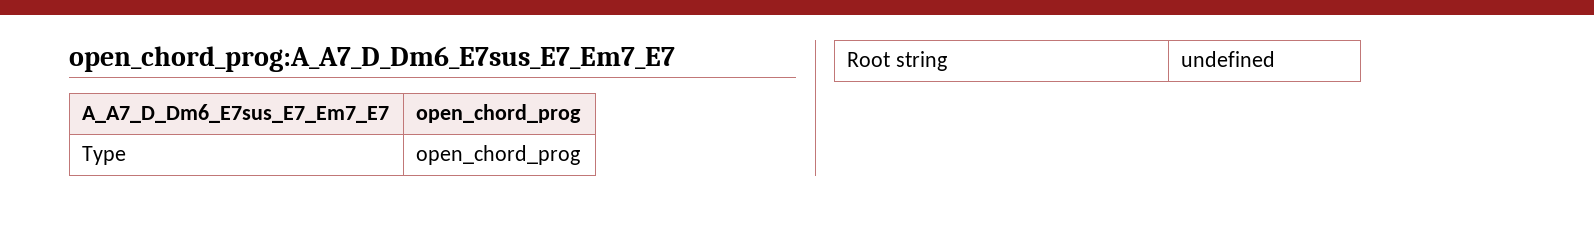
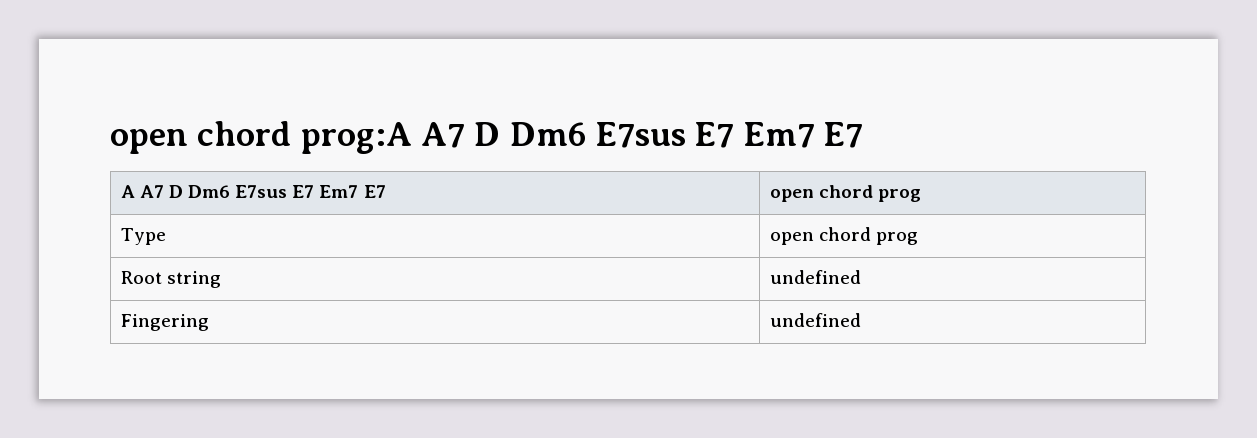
[69,46,675,72] [82,104,390,123] [416,104,582,123] [82,146,127,165] [416,145,581,165] open_chord_prog:A_A7_D_Dm6_E7sus_E7_Em7_E7 // A_A7_D_Dm6_E7sus_E7_Em7_E7 | open_chord_prog // Type | open_chord_prog -> [110,121,863,154] [120,185,386,198] [769,185,921,202] [120,228,166,245] [769,227,918,245] open chord prog:A A7 D Dm6 E7sus E7 Em7 E7 // A A7 D Dm6 E7sus E7 Em7 E7 | open chord prog // Type | open chord prog
(1276, 59) none -> [120,314,209,331] [769,313,861,327] // Fingering | undefined

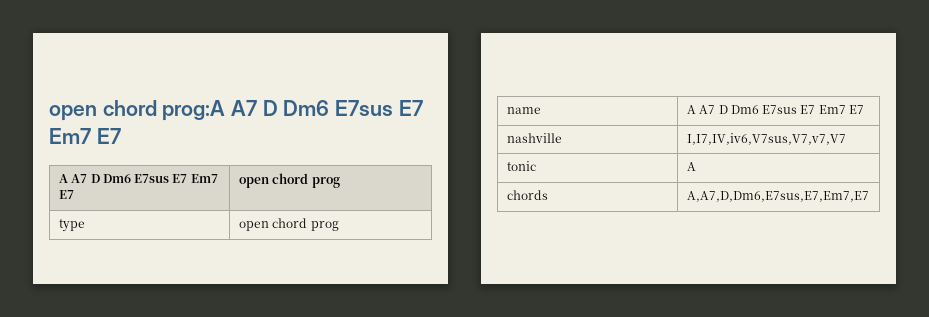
[120,228,166,245] [769,227,918,245] [120,271,221,288] [769,270,861,284] [120,314,209,331] [769,313,861,327] Type | open chord prog // Root string | undefined // Fingering | undefined -> [59,219,86,232] [239,218,339,231] [507,107,542,114] [687,105,864,114] [507,133,563,143] [687,133,847,145] [507,161,537,171] [687,162,697,171] [507,190,549,200] [687,191,870,202] type | open chord prog // name | A A7 D Dm6 E7sus E7 Em7 E7 // nashville | I,I7,IV,iv6,V7sus,V7,v7,V7 // tonic | A // chords | A,A7,D,Dm6,E7sus,E7,Em7,E7

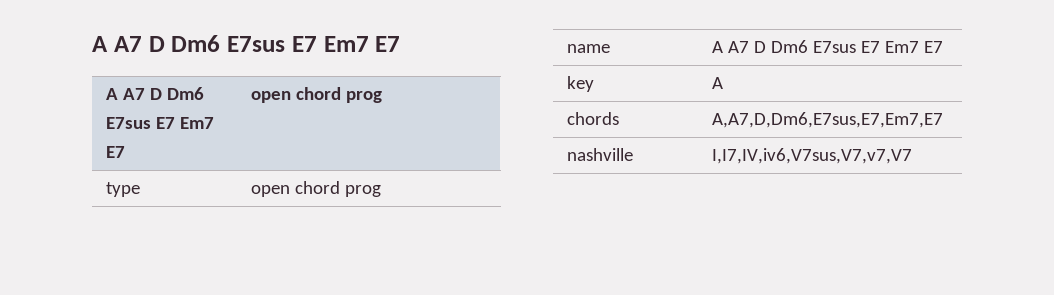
[49,100,226,121] open chord prog:A -> [92,36,108,52] A
[507,133,563,143] [687,133,847,145] [507,161,537,171] nashville | I,I7,IV,iv6,V7sus,V7,v7,V7 // tonic -> [567,76,595,92] key
(870, 196) none -> [567,148,634,161] [712,148,913,164] // nashville | I,I7,IV,iv6,V7sus,V7,v7,V7

